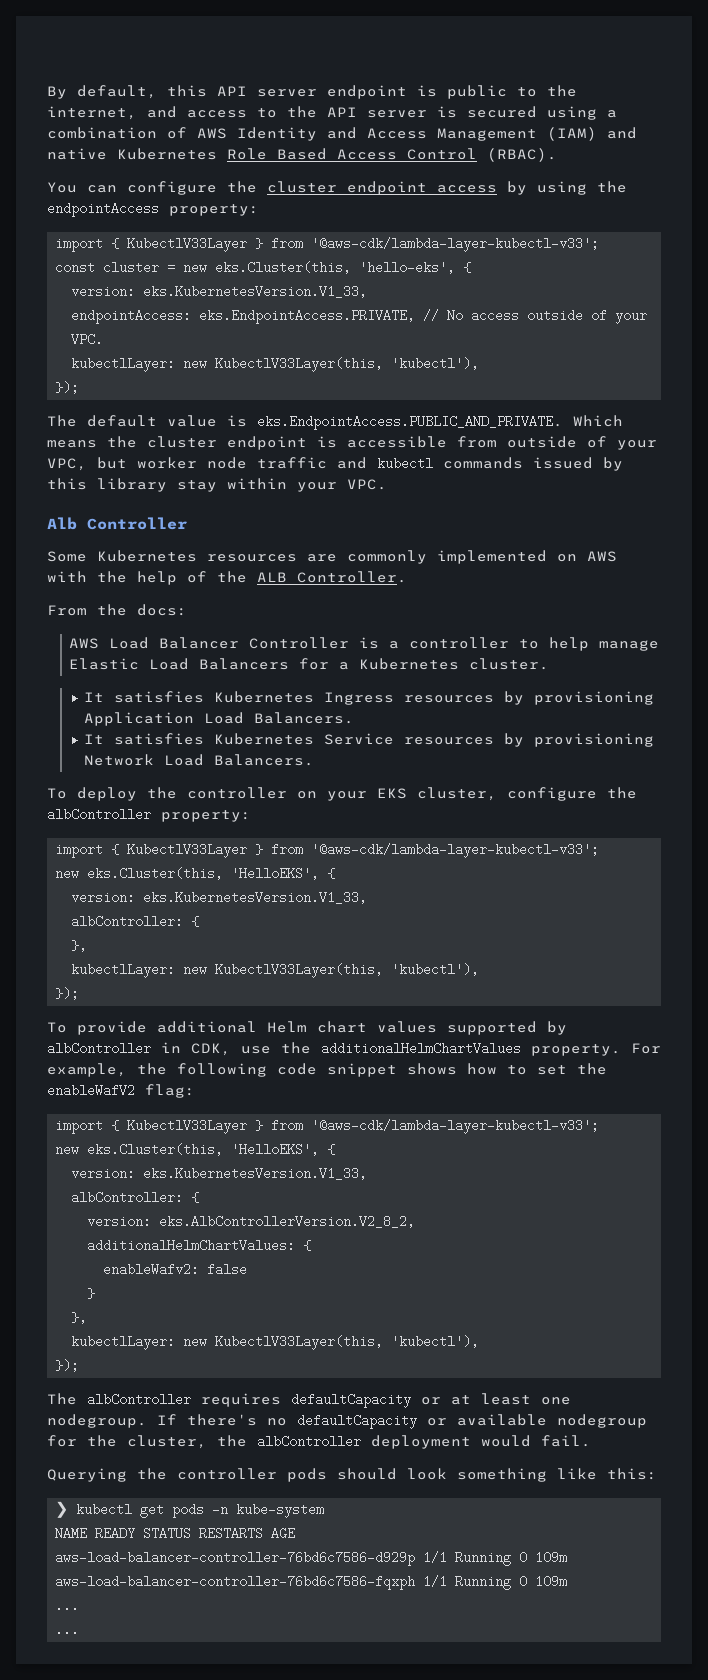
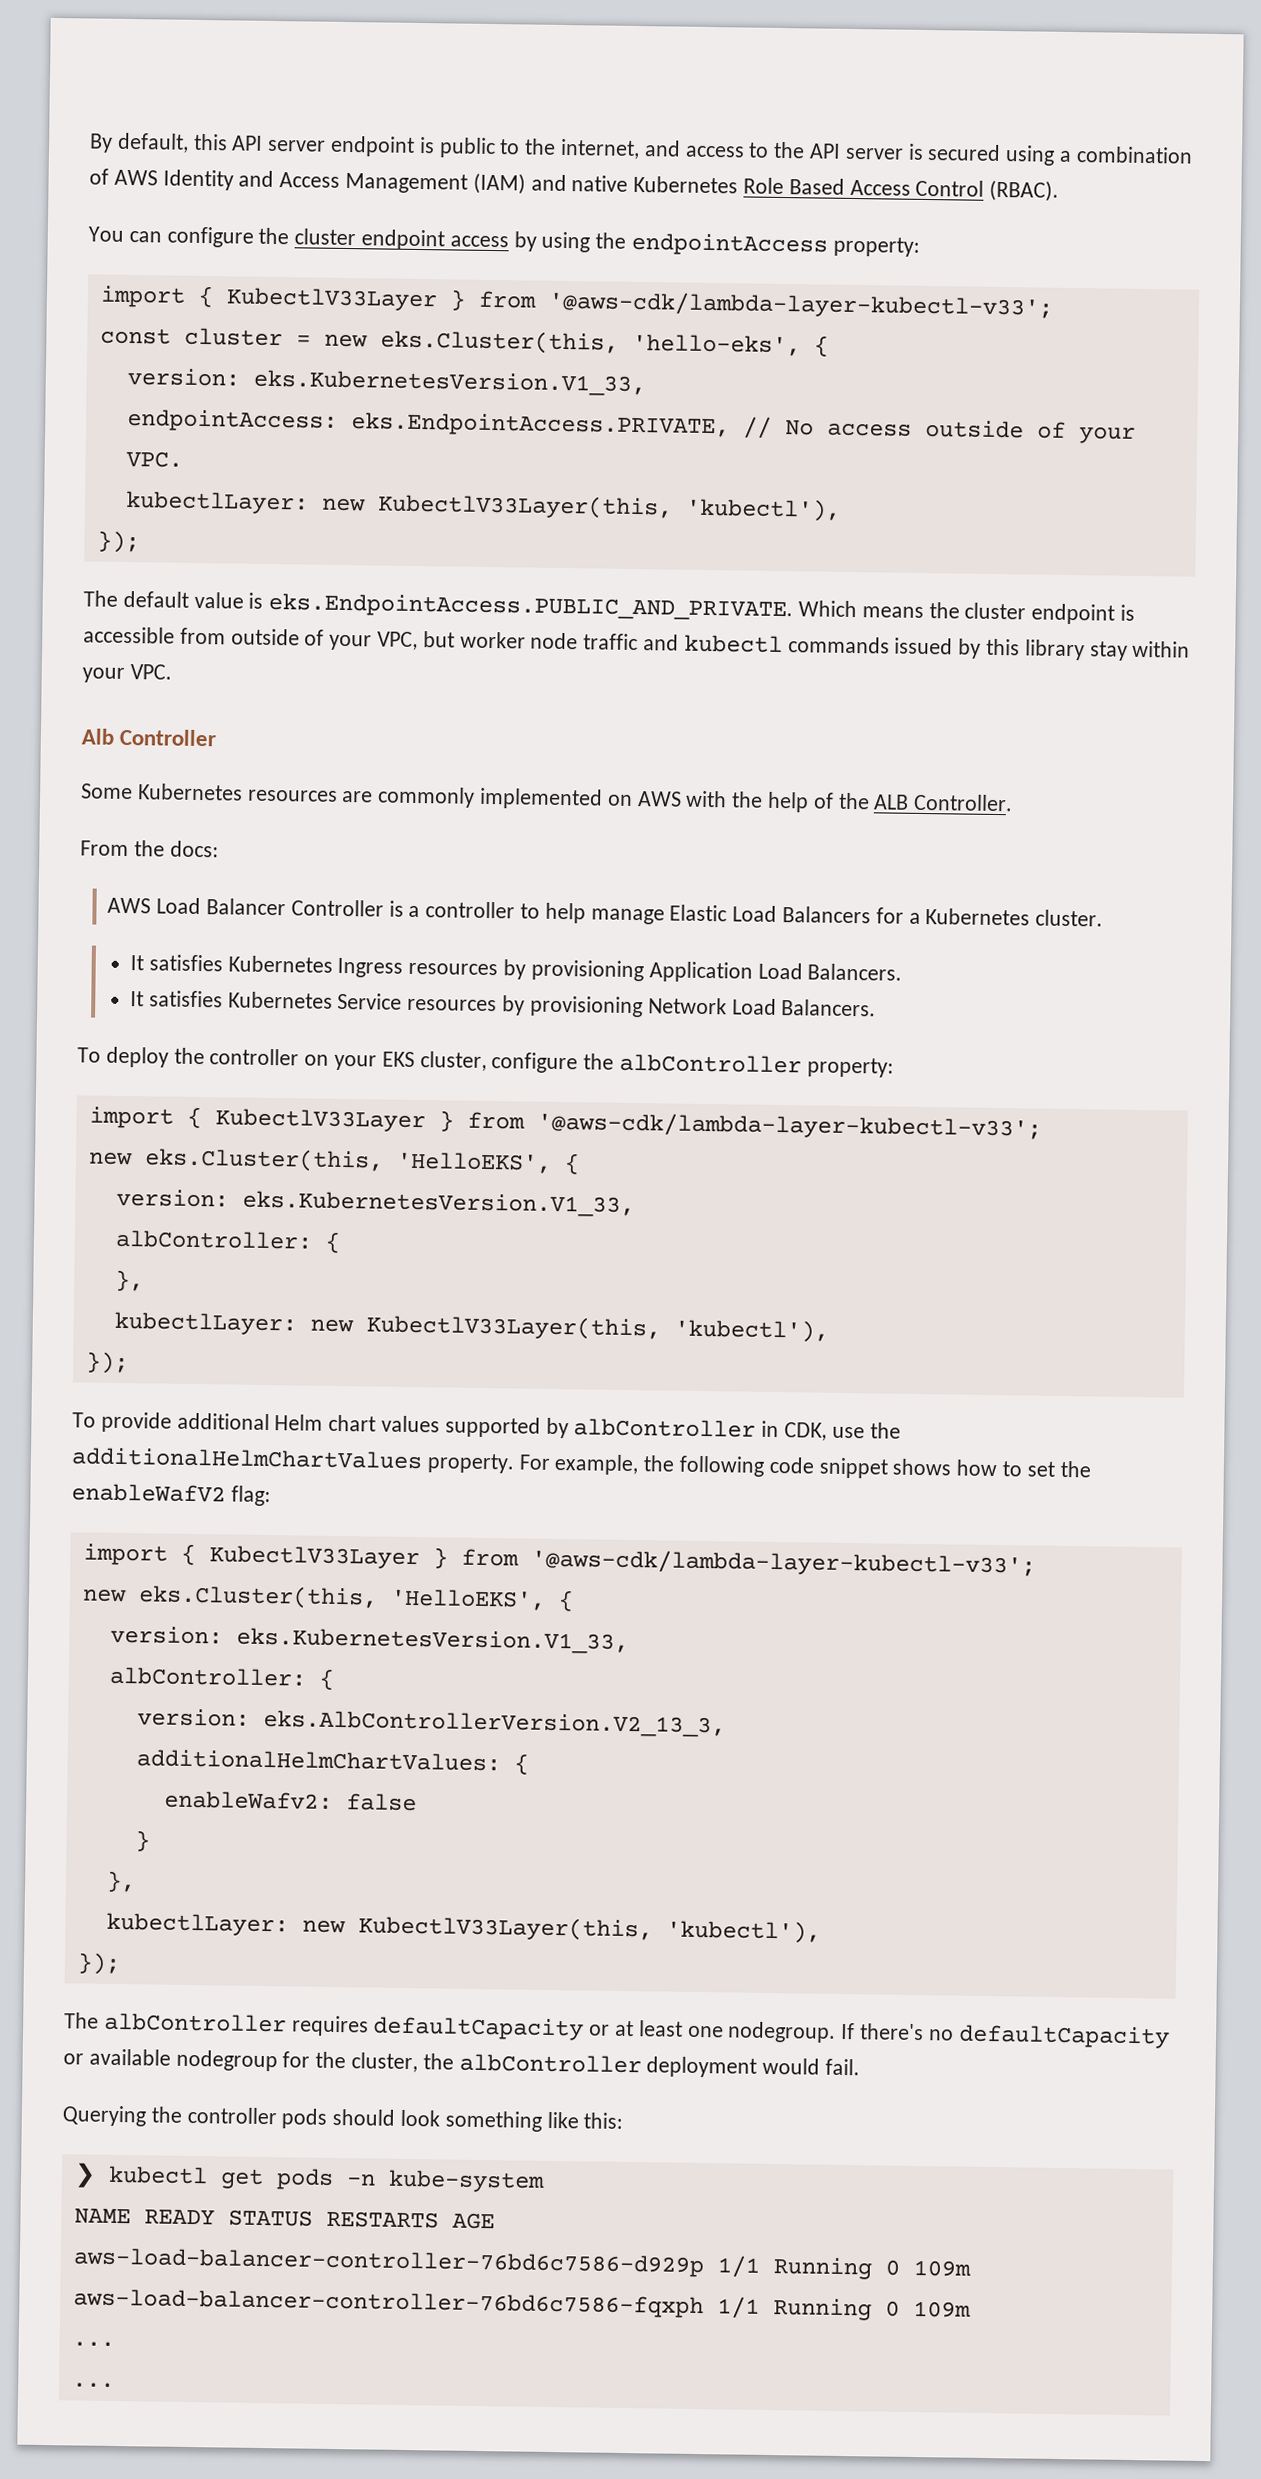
[159,1215,416,1228] eks.AlbControllerVersion.V2_8_2, -> [262,1709,726,1738] eks.AlbControllerVersion.V2_13_3,

